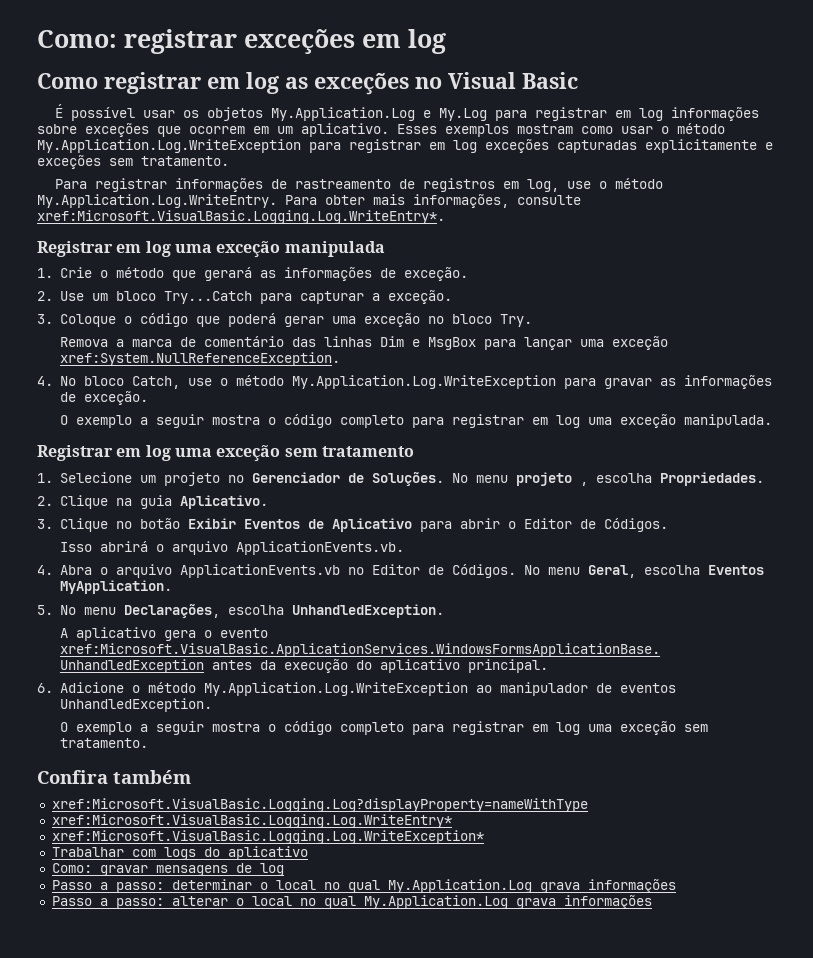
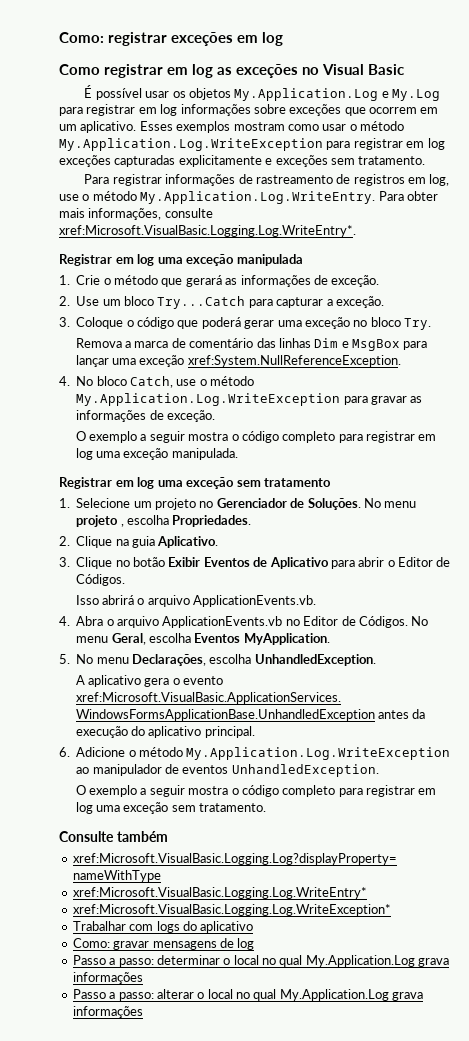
[37,770,108,784] Confira -> [59,831,114,842] Consulte

